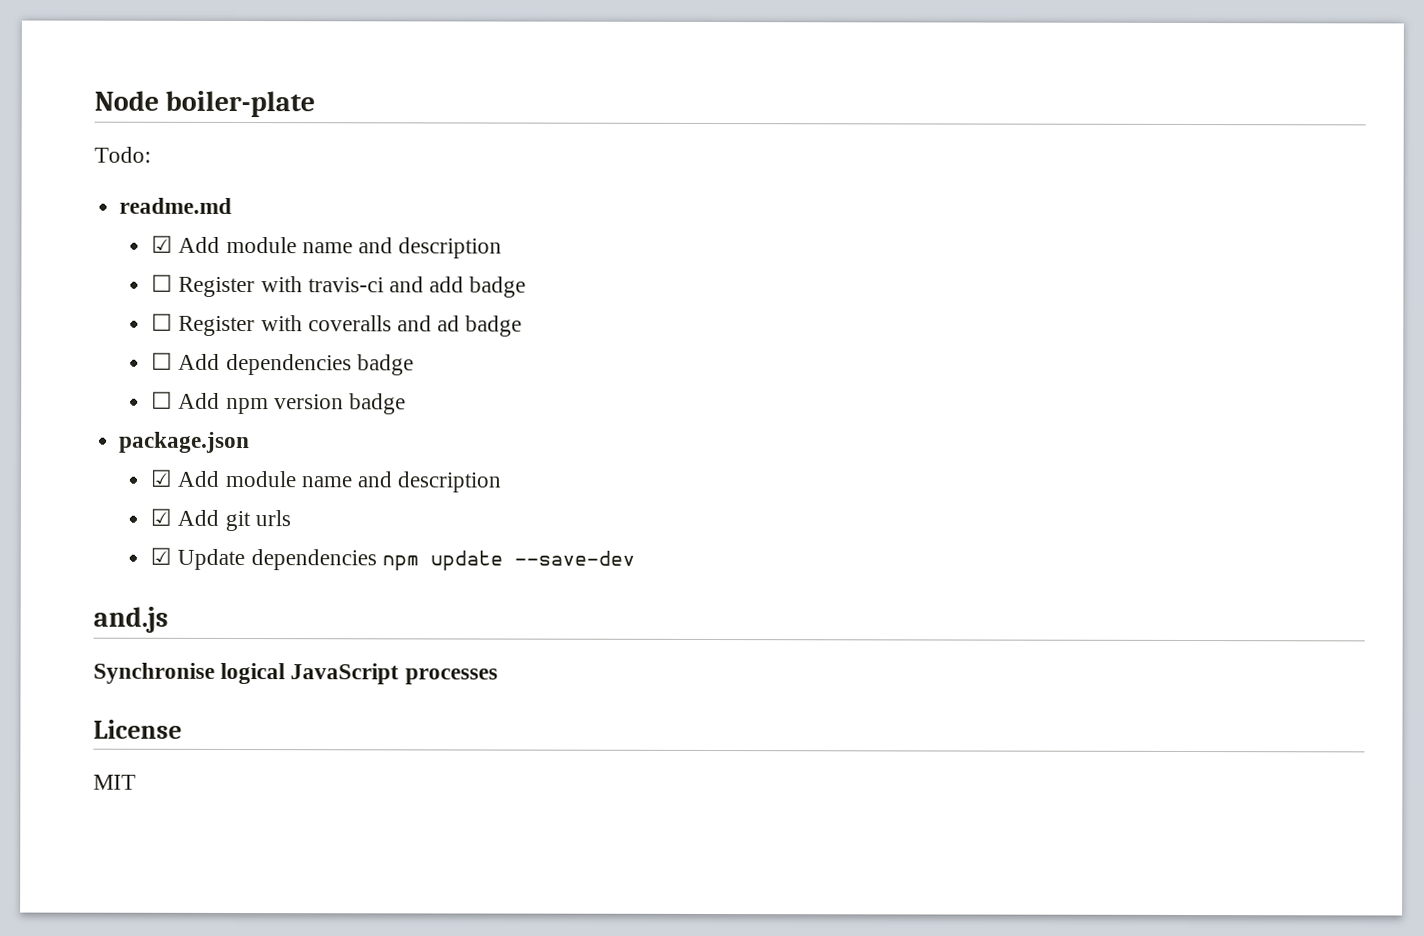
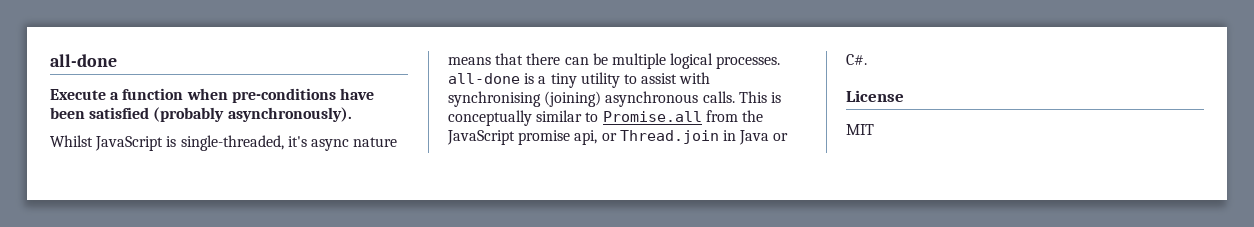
[94,90,316,118] [94,146,151,163] [119,197,233,214] [151,235,503,259] [151,274,527,298] [151,313,523,337] [151,352,414,376] [151,391,406,415] [119,431,251,454] [150,469,502,493] [150,508,291,532] [150,547,635,571] [93,606,168,633] [93,662,498,685] Node boiler-plate // Todo: // readme.md // ☑ Add module name and description // ☐ Register with travis-ci and add badge // ☐ Register with coveralls and ad badge // ☐ Add dependencies badge // ☐ Add npm version badge // package.json // ☑ Add module name and description // ☑ Add git urls // ☑ Update dependencies npm update --save-dev // and.js // Synchronise logical JavaScript processes -> [50,54,117,67] [50,88,374,103] [50,107,352,122] [50,135,398,151] [448,53,781,69] [448,72,711,88] [448,91,781,107] [448,110,763,126] [447,130,789,145] [846,54,867,65] all-done // Execute a function when pre-conditions have been satisfied (probably asynchronously). // Whilst JavaScript is single-threaded, it's async nature means that there can be multiple logical processes. all-done is a tiny utility to assist with synchronising (joining) asynchronous calls. This is conceptually similar to Promise.all from the JavaScript promise api, or Thread.join in Java or C#.

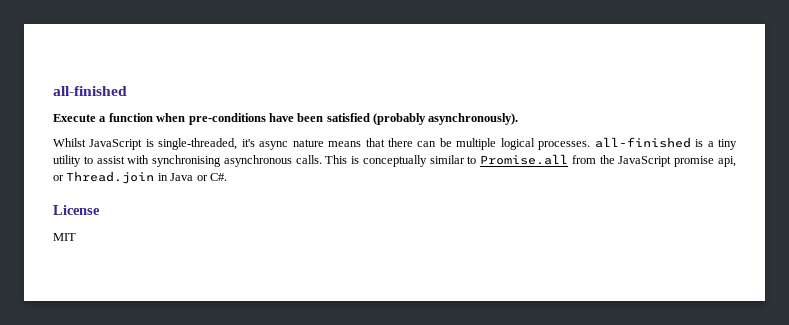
[50,54,117,67] all-done -> [53,86,127,96] all-finished
[448,73,520,84] all-done -> [594,137,691,148] all-finished
[544,91,602,107] (joining) -> (222, 161) none

